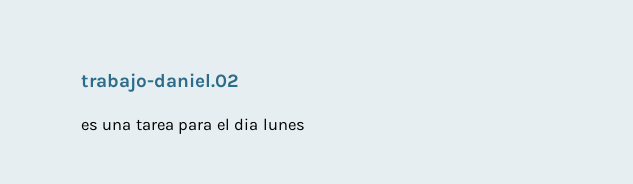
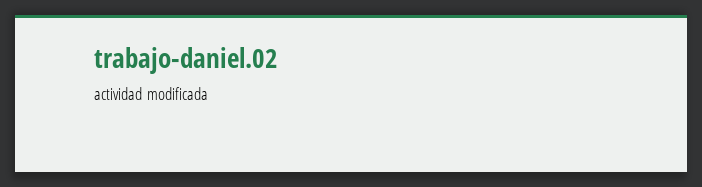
[81,118,305,134] es una tarea para el dia lunes -> [94,87,208,100] actividad modificada

